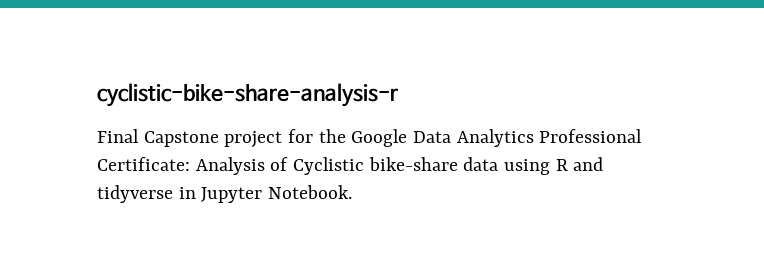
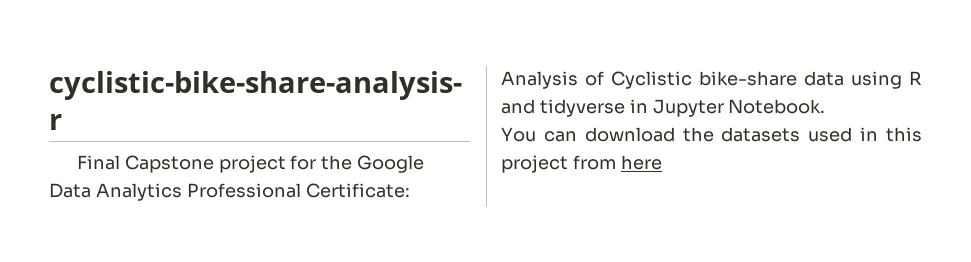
(353, 192) none -> [501,127,922,142] [501,155,662,173] // You can download the datasets used in this project from here

